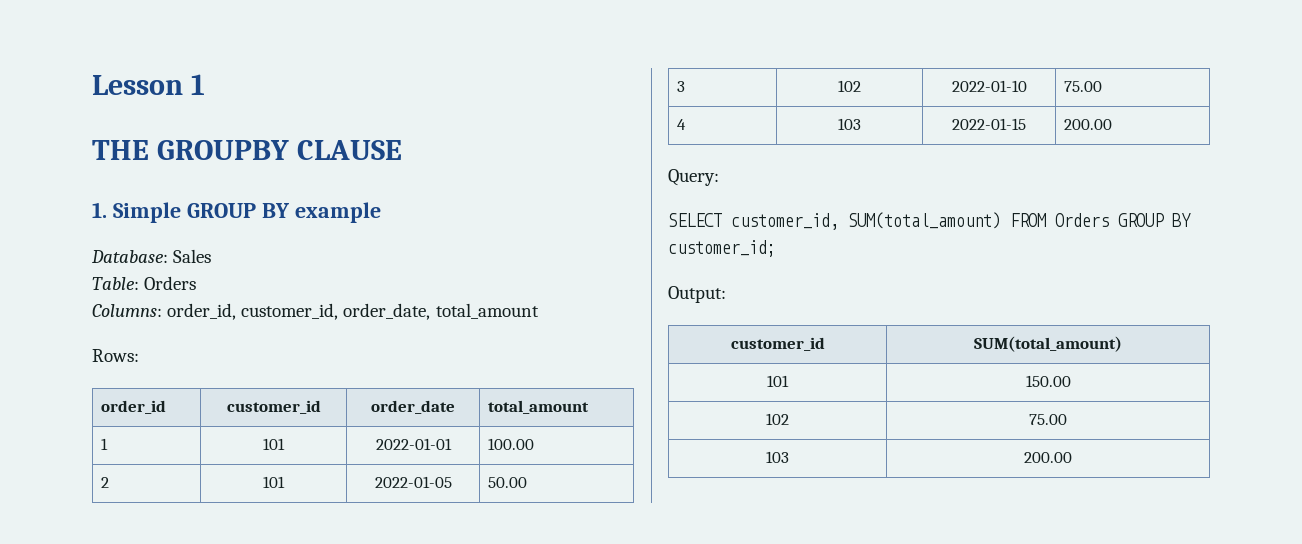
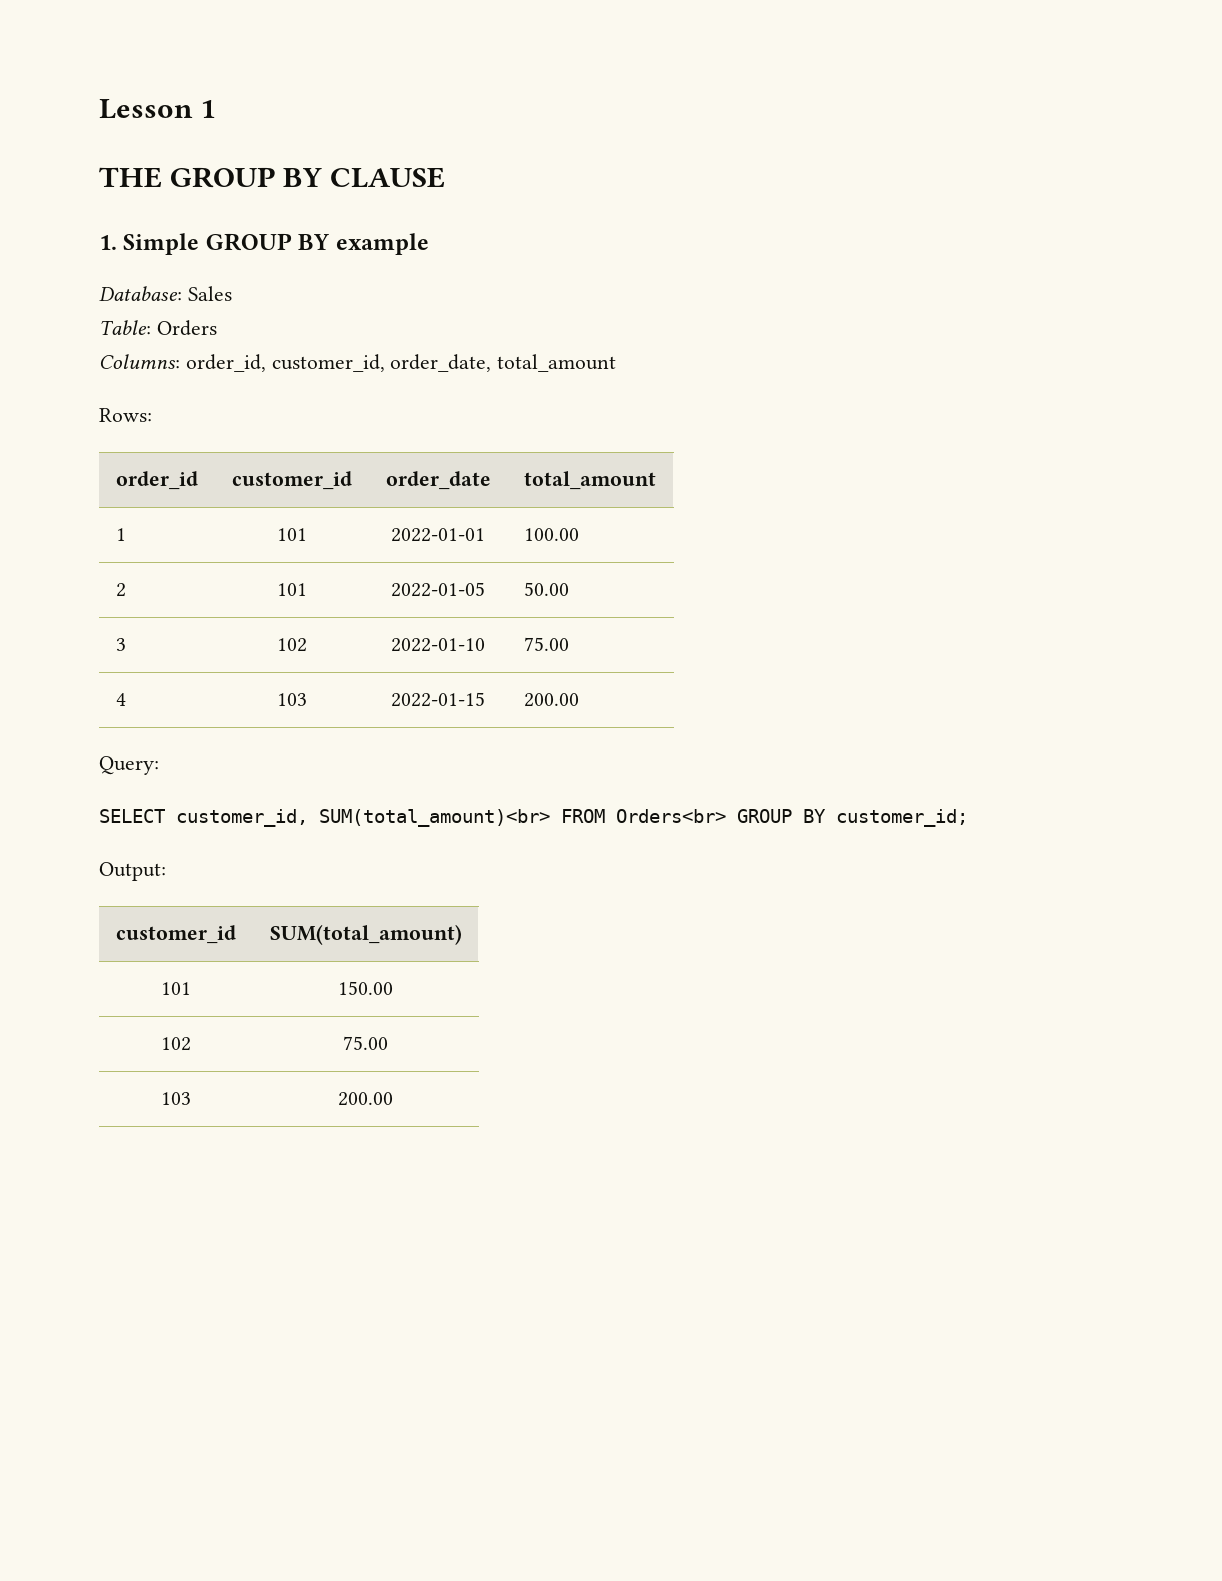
[156,140,289,160] GROUPBY -> [170,167,323,188] GROUP BY
[848,212,1109,229] SUM(total_amount) FROM Orders -> [319,809,726,827] SUM(total_amount)<br> FROM Orders<br>

